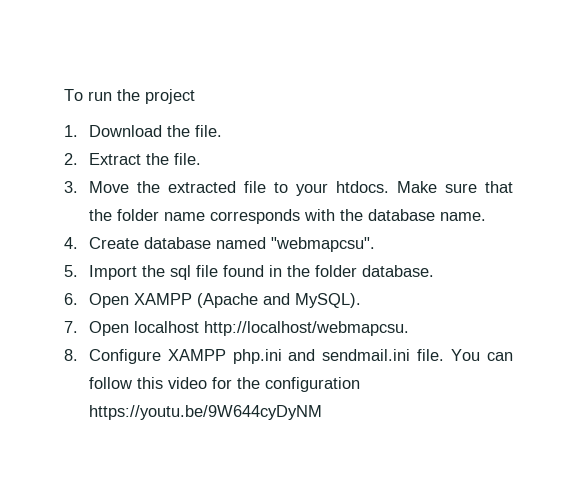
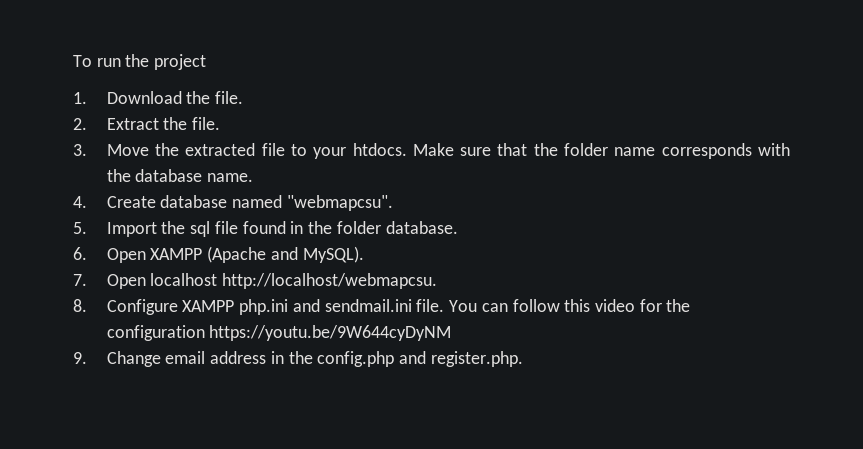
(322, 412) none -> [73,351,523,367] // 9. Change email address in the config.php and register.php.

